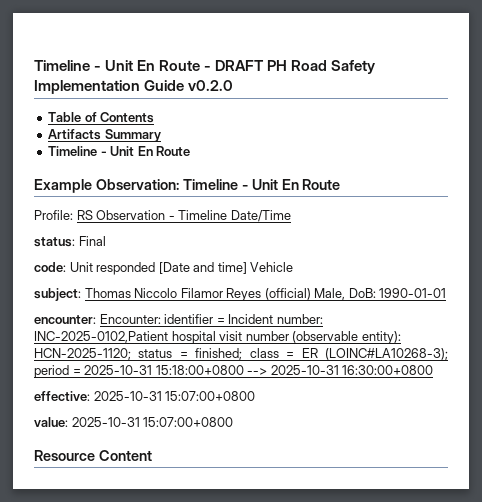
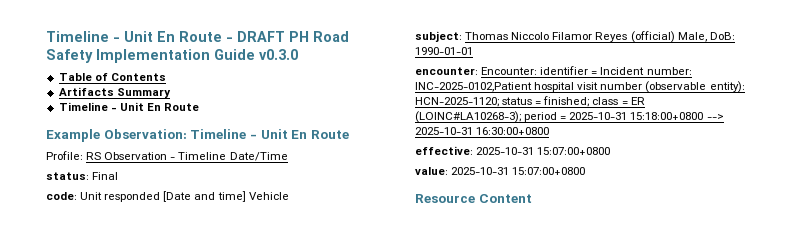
[188,80,234,91] v0.2.0 -> [259,49,298,60] v0.3.0

